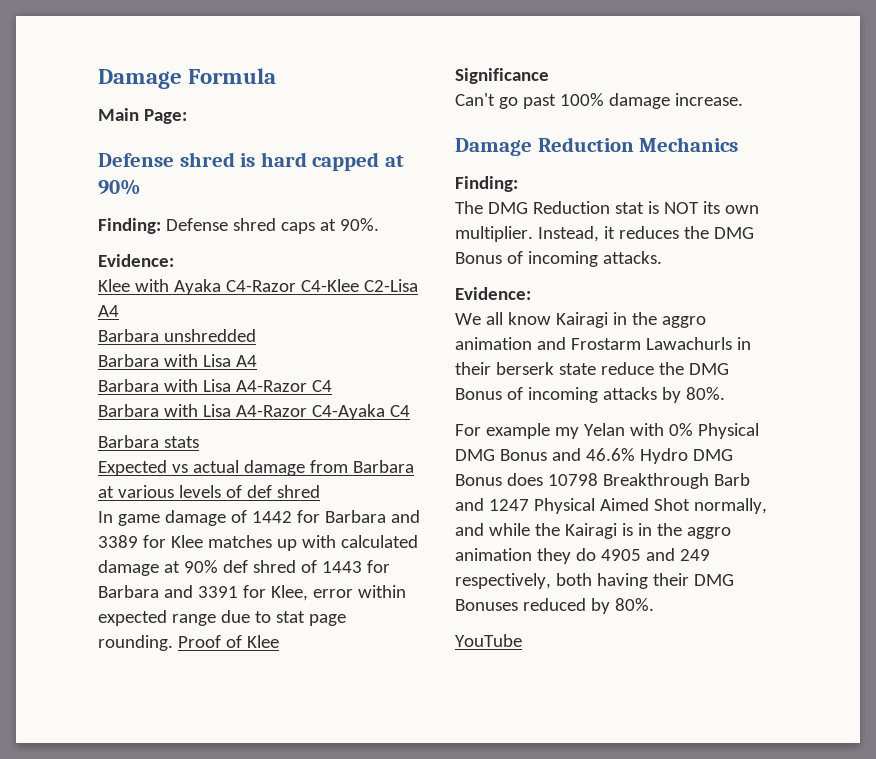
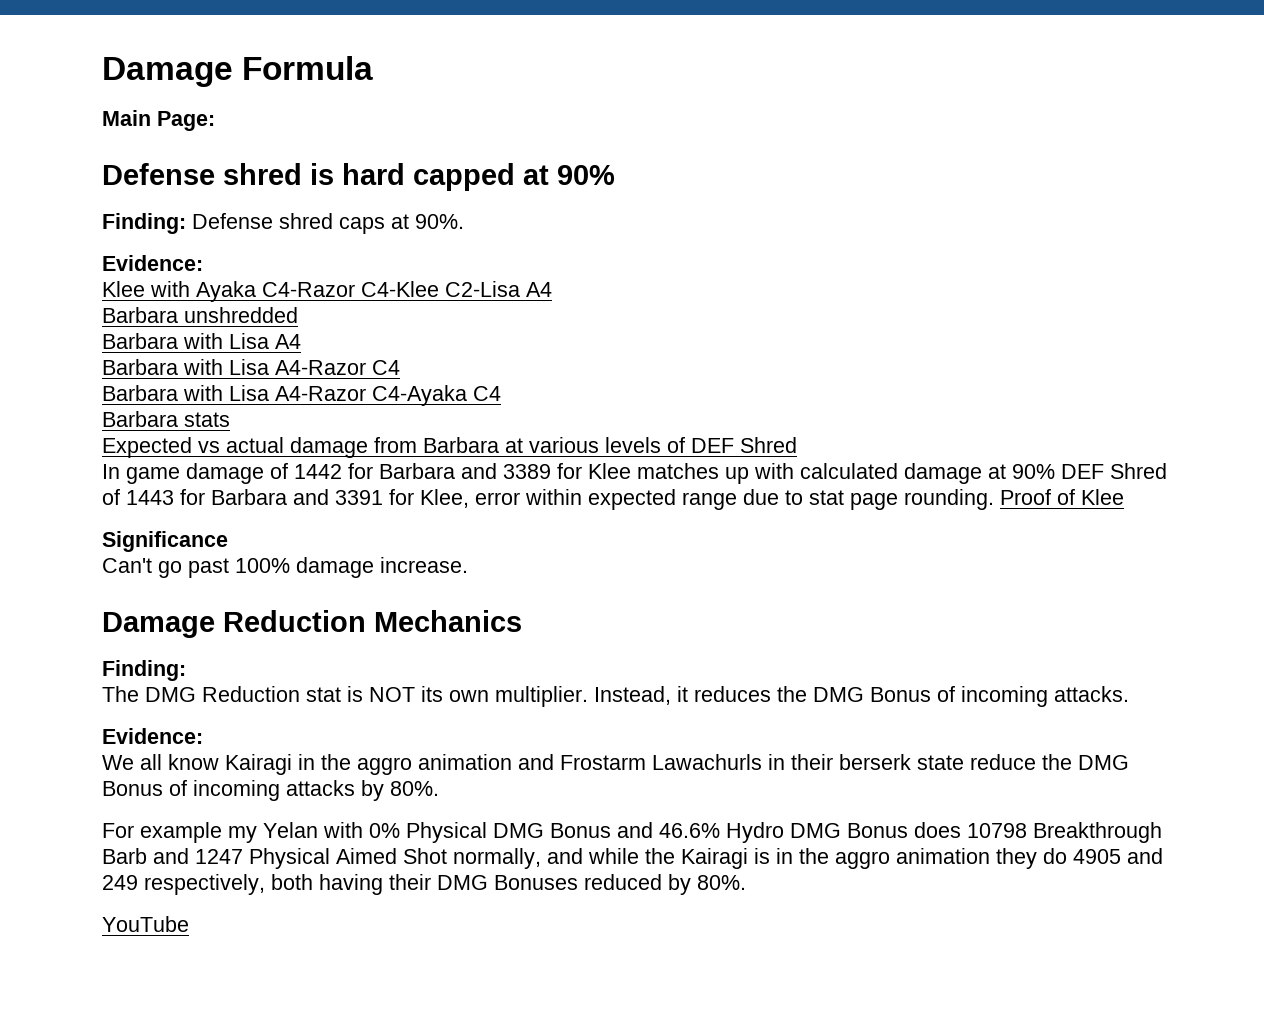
[246,485,320,498] def shred -> [691,437,797,453] DEF Shred
[222,560,296,573] def shred -> [1061,463,1167,479] DEF Shred

